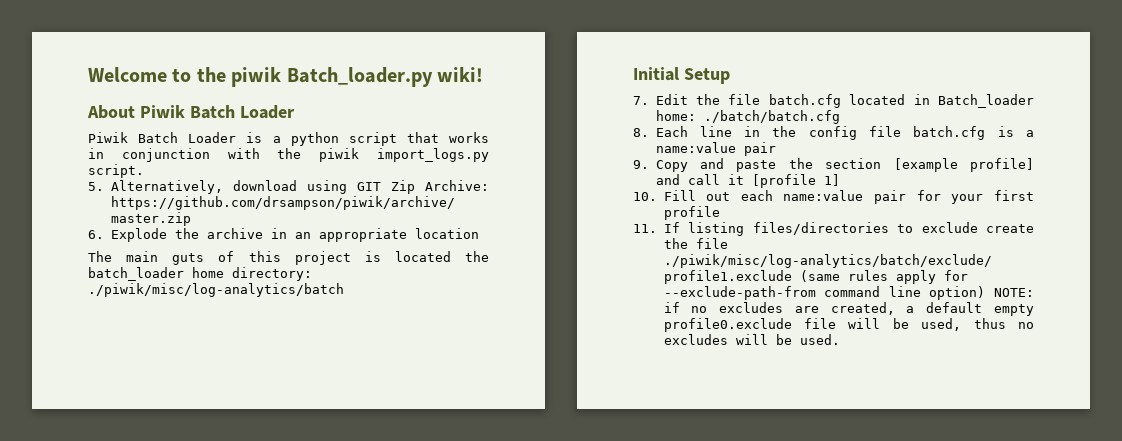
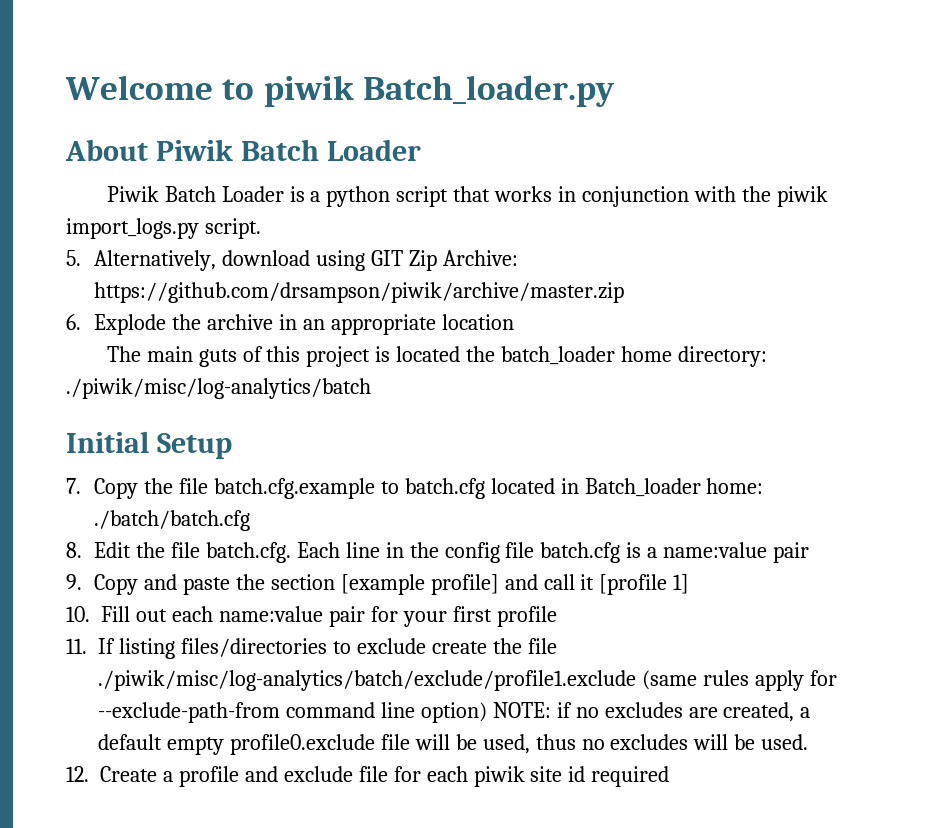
[196,67,226,82] the -> (255, 89) none
[437,67,483,82] wiki! -> (615, 91) none
[655,94,761,105] Edit the file -> [94,478,399,499] Copy the file batch.cfg.example to
(649, 132) none -> [94,542,291,563] Edit the file batch.cfg.
(840, 339) none -> [66,766,670,787] // 12. Create a profile and exclude file for each piwik site id required

